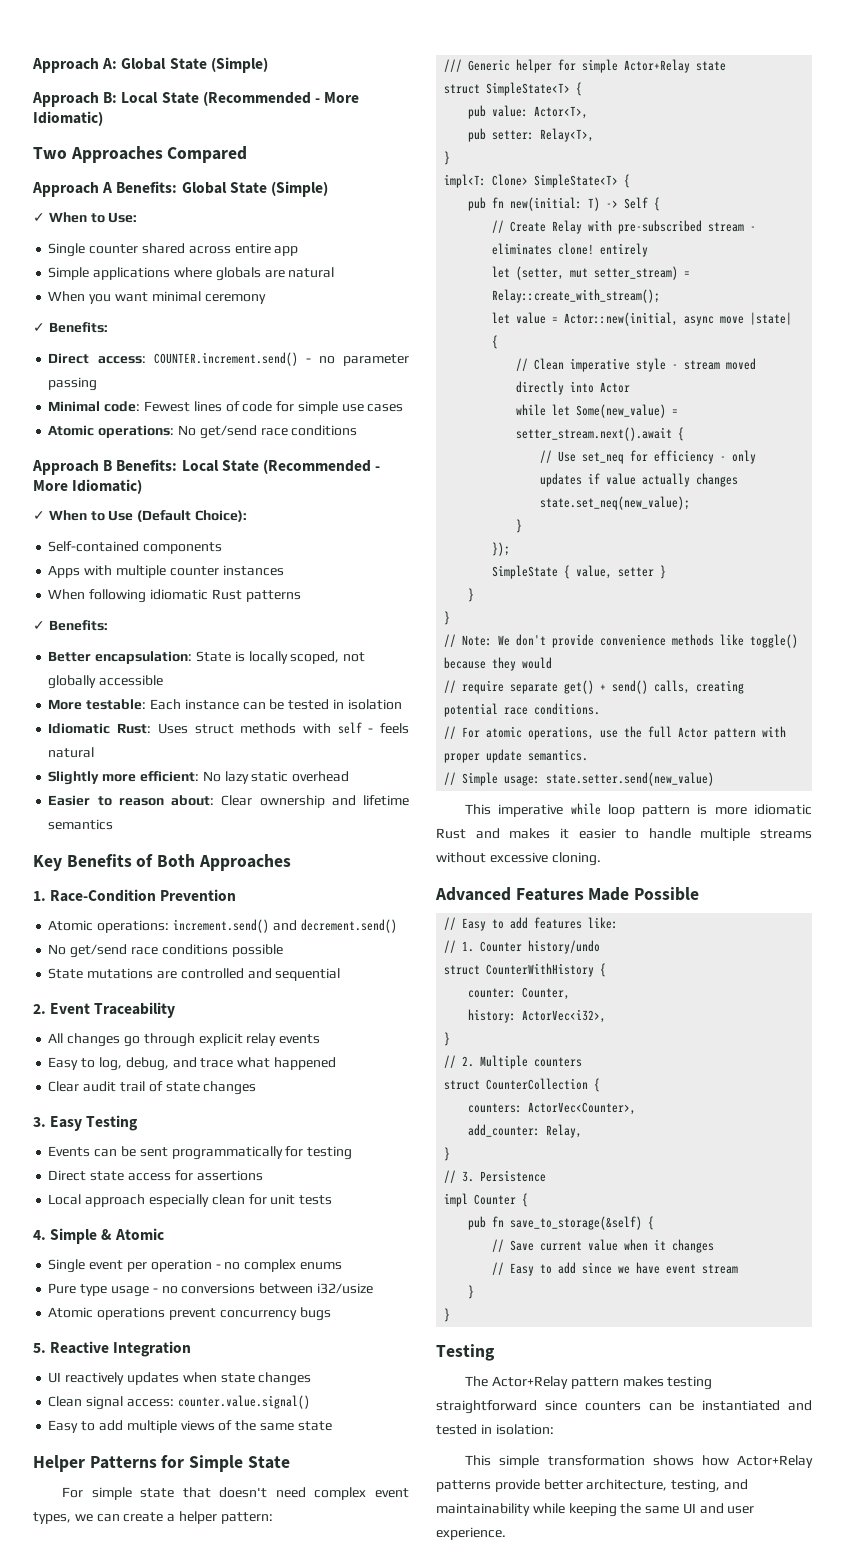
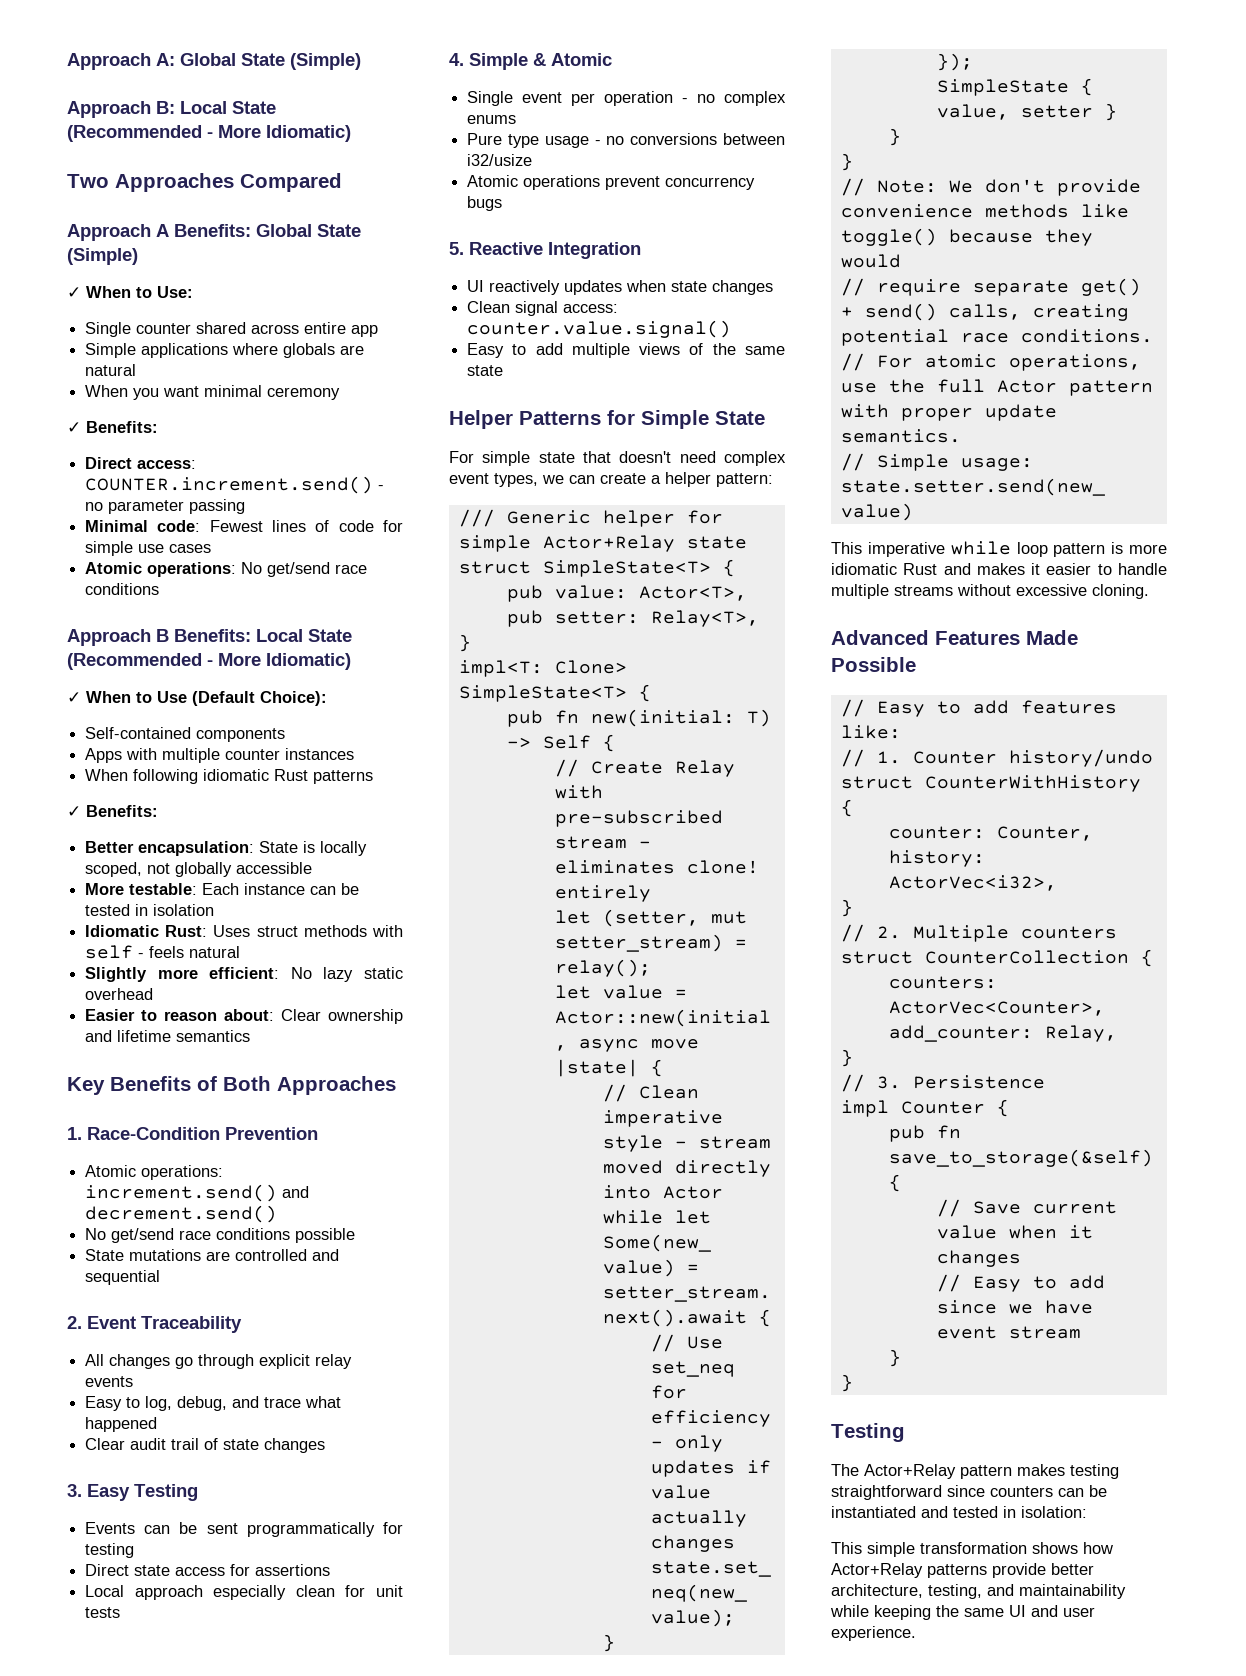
[492,289,661,303] Relay::create_with_stream(); -> [554,959,651,977] relay();

